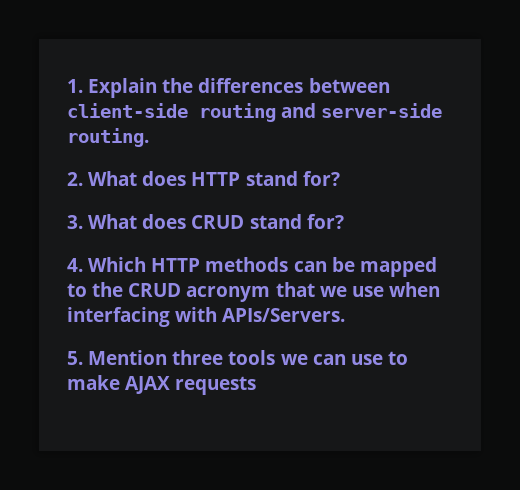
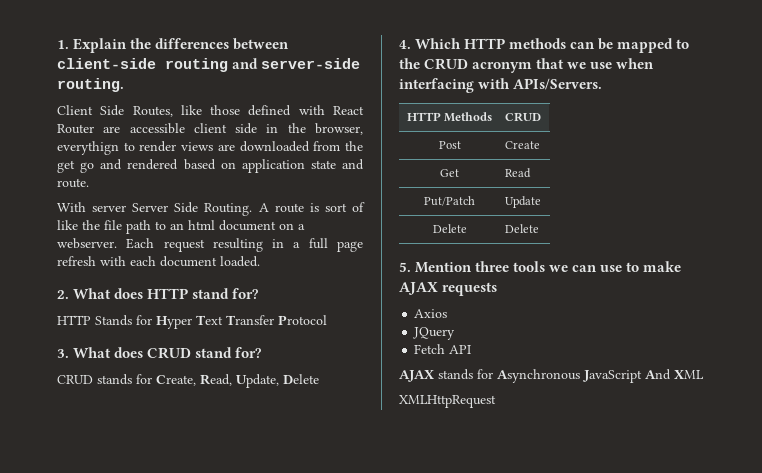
(149, 137) none -> [57,105,364,117] [57,123,363,135] [57,141,363,155] [57,159,364,173] [57,178,89,188] [57,202,365,216] [57,220,305,234] [57,238,363,252] [57,256,260,267] // Client Side Routes, like those defined with React Router are accessible client side in the browser, everythign to render views are downloaded from the get go and rendered based on application state and route. // With server Server Side Routing. A route is sort of like the file path to an html document on a webserver. Each request resulting in a full page refresh with each document loaded.
(340, 178) none -> [57,315,327,329] // HTTP Stands for Hyper Text Transfer Protocol
(344, 221) none -> [57,374,319,388] // CRUD stands for Create, Read, Update, Delete
(346, 315) none -> [406,112,493,122] [505,112,542,122] [438,141,461,149] [505,141,541,149] [440,169,459,177] [505,168,532,178] [424,196,475,206] [505,196,542,208] [432,224,467,233] [505,224,540,233] // HTTP Methods | CRUD // Post | Create // Get | Read // Put/Patch | Update // Delete | Delete
(257, 385) none -> [414,309,448,318] [413,327,456,340] [414,344,472,354] [399,369,704,383] [399,395,496,408] // Axios // JQuery // Fetch API // AJAX stands for Asynchronous JavaScript And XML // XMLHttpRequest

